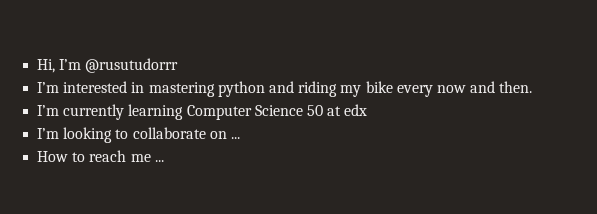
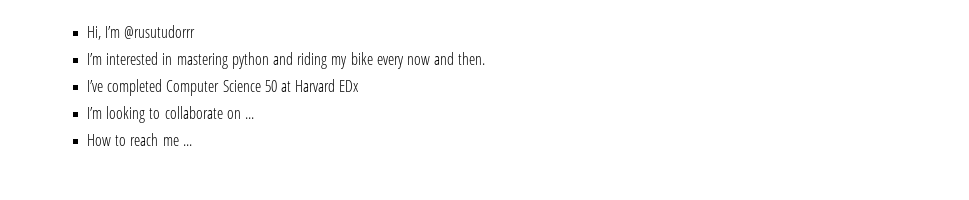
[37,104,184,120] I’m currently learning -> [87,79,163,96] I’ve completed
[344,104,368,116] edx -> [295,79,360,92] Harvard EDx

